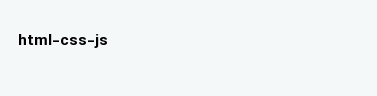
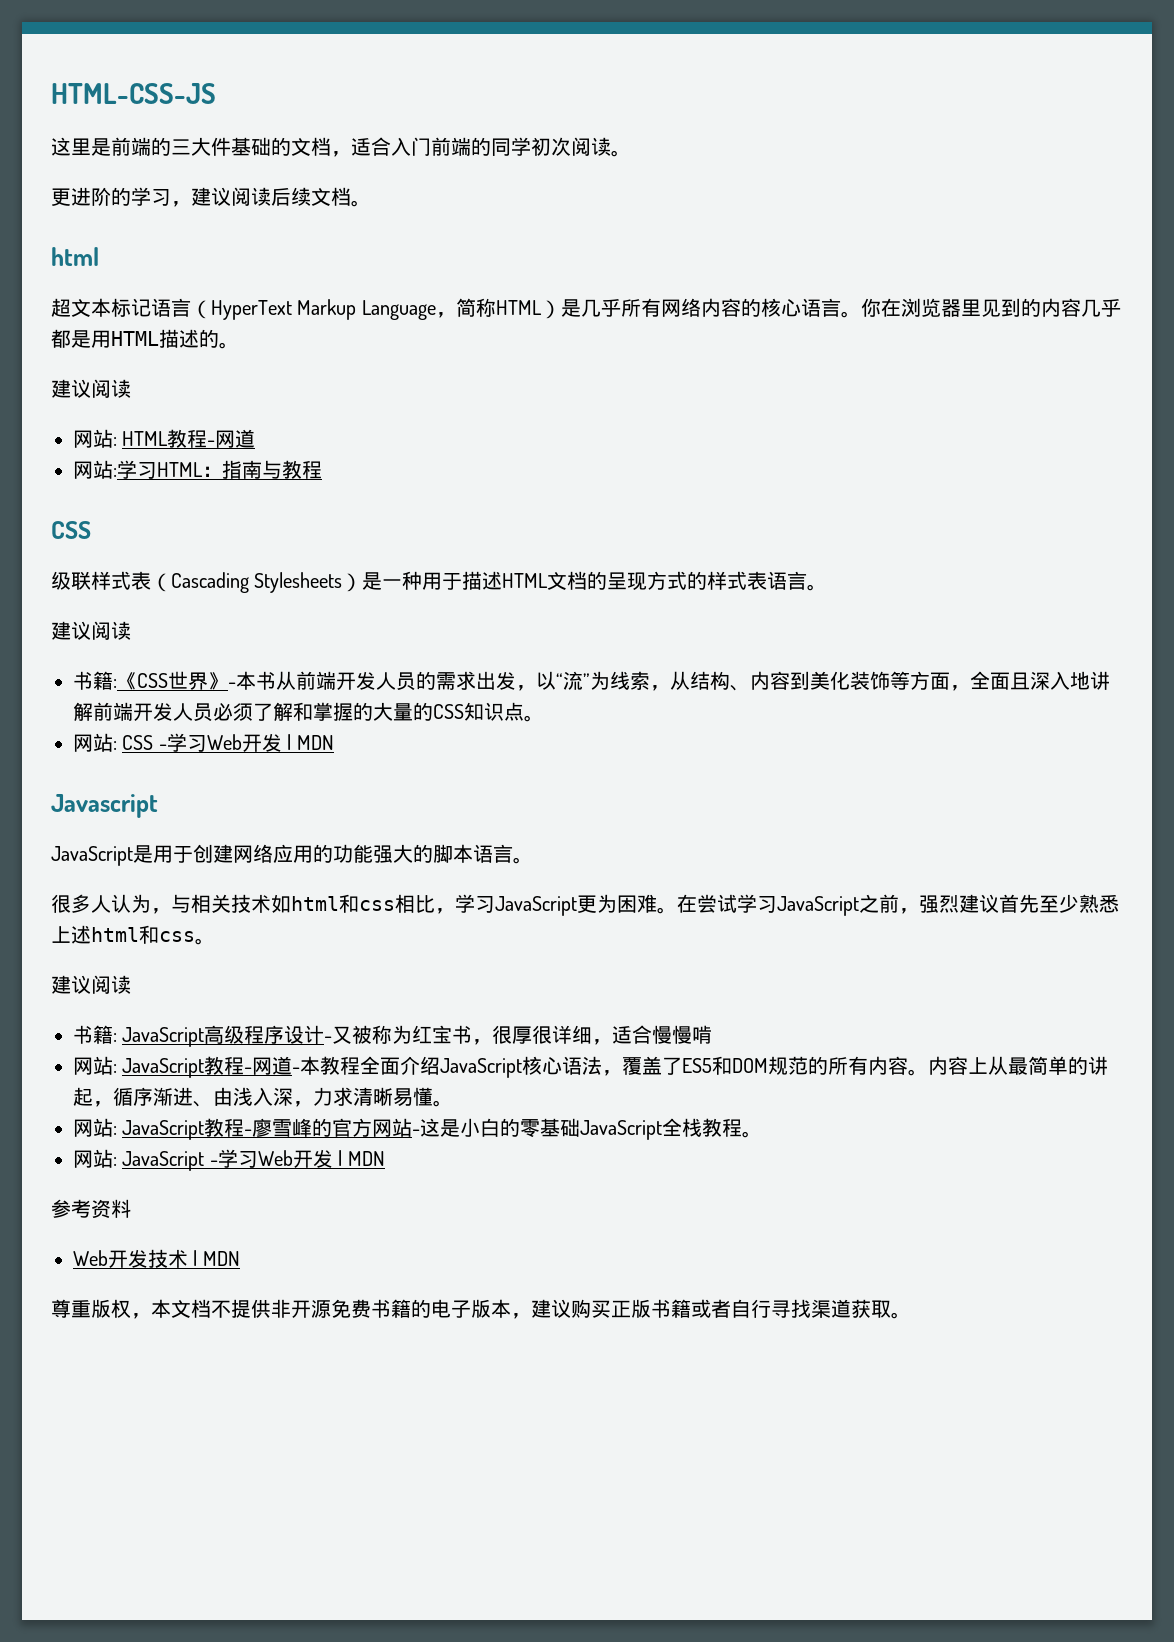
[18,34,108,48] html-css-js -> [51,83,216,104] [51,137,631,157] [51,187,371,207] [51,247,99,266] [51,298,1121,320] [51,329,239,349] [51,379,131,398] [73,429,256,448] [73,460,322,479] [51,521,91,539] [51,571,828,593] [51,621,131,640] [73,671,1110,691] [73,702,544,722] [73,733,334,752] [51,794,158,818] [51,844,533,866] [51,894,1119,916] [51,925,215,945] [51,975,131,994] [73,1025,713,1047] [73,1056,1109,1078] [73,1087,453,1107] [73,1118,763,1140] [73,1149,385,1171] [51,1199,131,1219] [73,1249,240,1268] [51,1299,911,1319] HTML-CSS-JS // 这里是前端的三大件基础的文档，适合入门前端的同学初次阅读。 // 更进阶的学习，建议阅读后续文档。 // html // 超文本标记语言（HyperText Markup Language，简称HTML）是几乎所有网络内容的核心语言。你在浏览器里见到的内容几乎都是用HTML描述的。 // 建议阅读 // 网站: HTML教程-网道 // 网站:学习HTML：指南与教程 // CSS // 级联样式表（Cascading Stylesheets）是一种用于描述HTML文档的呈现方式的样式表语言。 // 建议阅读 // 书籍:《CSS世界》-本书从前端开发人员的需求出发，以“流”为线索，从结构、内容到美化装饰等方面，全面且深入地讲解前端开发人员必须了解和掌握的大量的CSS知识点。 // 网站: CSS -学习Web开发 | MDN // Javascript // JavaScript是用于创建网络应用的功能强大的脚本语言。 // 很多人认为，与相关技术如html和css相比，学习JavaScript更为困难。在尝试学习JavaScript之前，强烈建议首先至少熟悉上述html和css。 // 建议阅读 // 书籍: JavaScript高级程序设计-又被称为红宝书，很厚很详细，适合慢慢啃 // 网站: JavaScript教程-网道-本教程全面介绍JavaScript核心语法，覆盖了ES5和DOM规范的所有内容。内容上从最简单的讲起，循序渐进、由浅入深，力求清晰易懂。 // 网站: JavaScript教程-廖雪峰的官方网站-这是小白的零基础JavaScript全栈教程。 // 网站: JavaScript -学习Web开发 | MDN // 参考资料 // Web开发技术 | MDN // 尊重版权，本文档不提供非开源免费书籍的电子版本，建议购买正版书籍或者自行寻找渠道获取。

